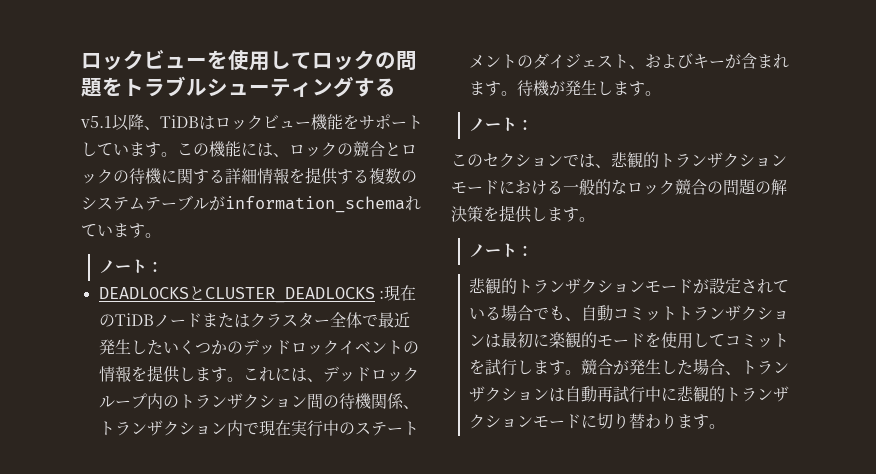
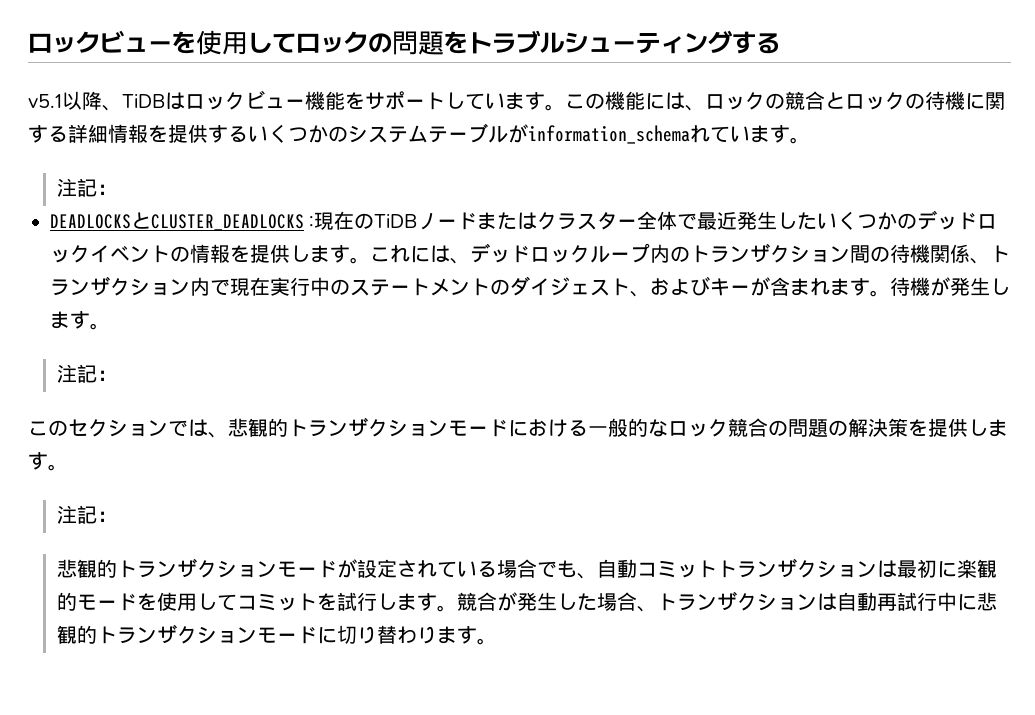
[369,168,401,184] 複数 -> [248,124,328,143] いくつか
[98,259,147,273] ノート -> [56,178,97,197] 注記
[468,117,517,131] ノート -> [56,364,97,383] 注記
[468,243,517,257] ノート -> [56,505,97,524] 注記

